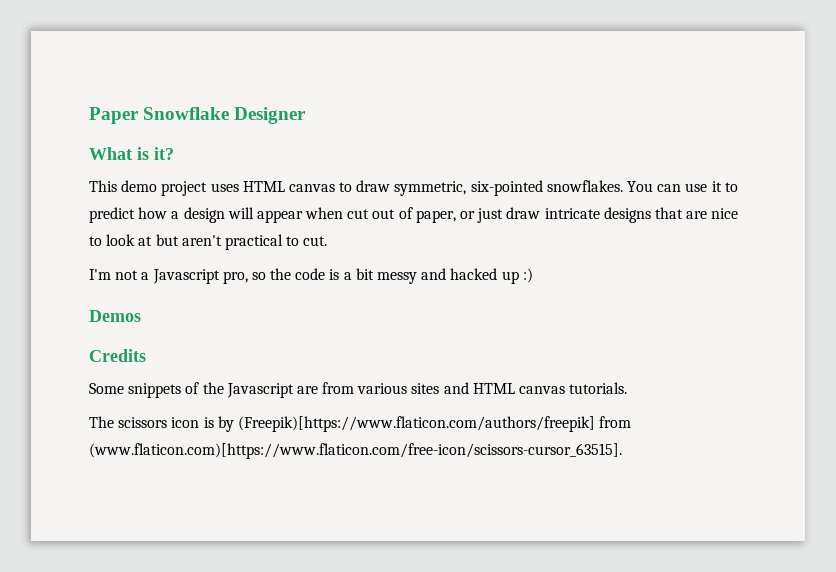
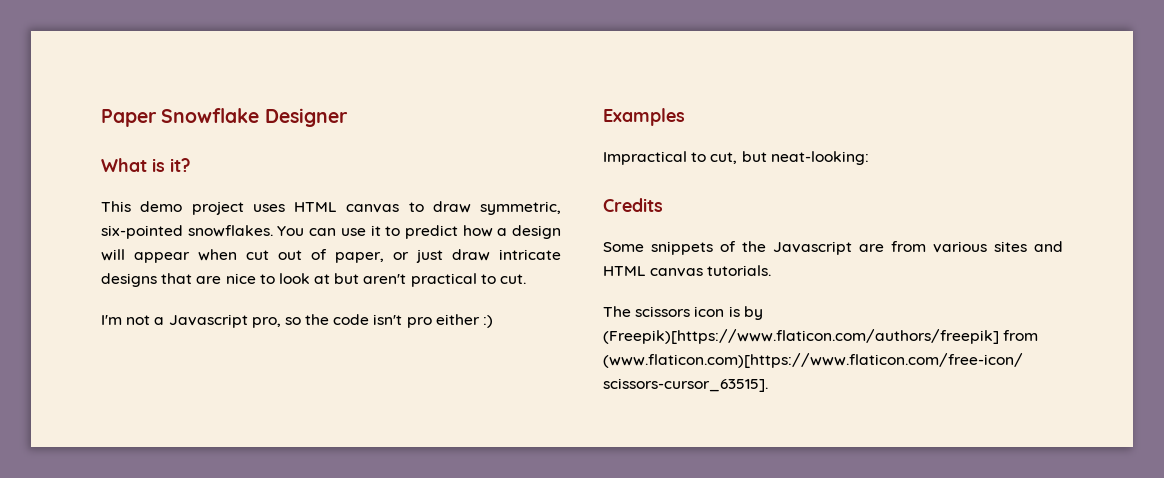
[329,268,533,284] [89,310,141,322] is a bit messy and hacked up :) // Demos -> [373,314,494,328] [603,108,685,126] [603,151,869,165] isn't pro either :) // Examples // Impractical to cut, but neat-looking:

